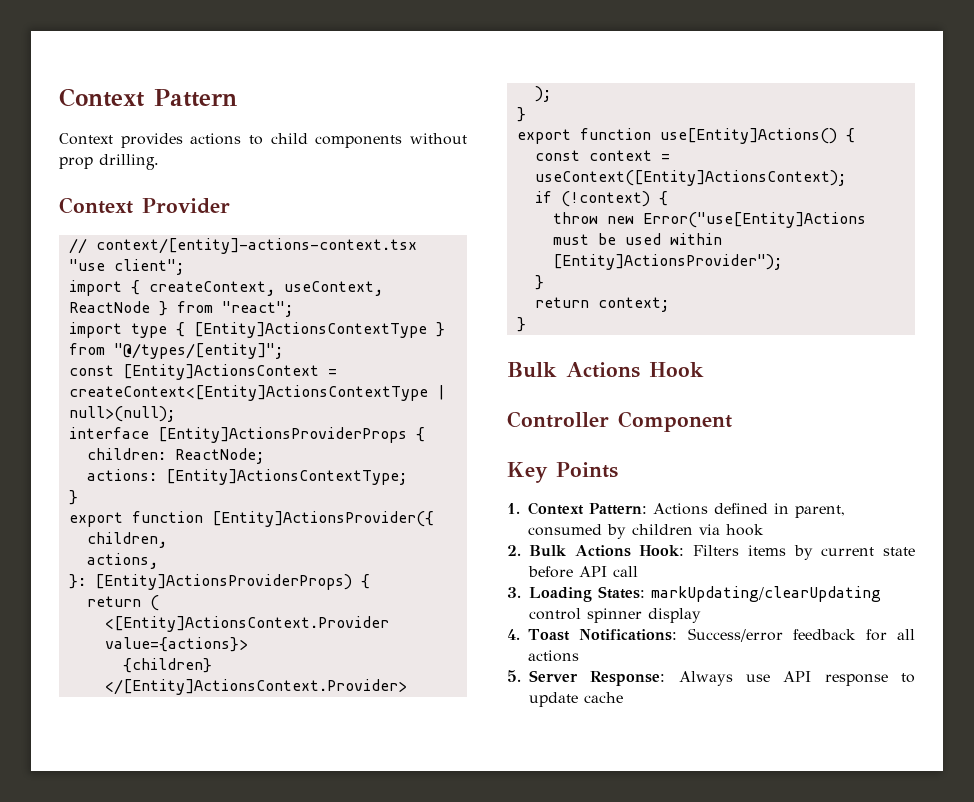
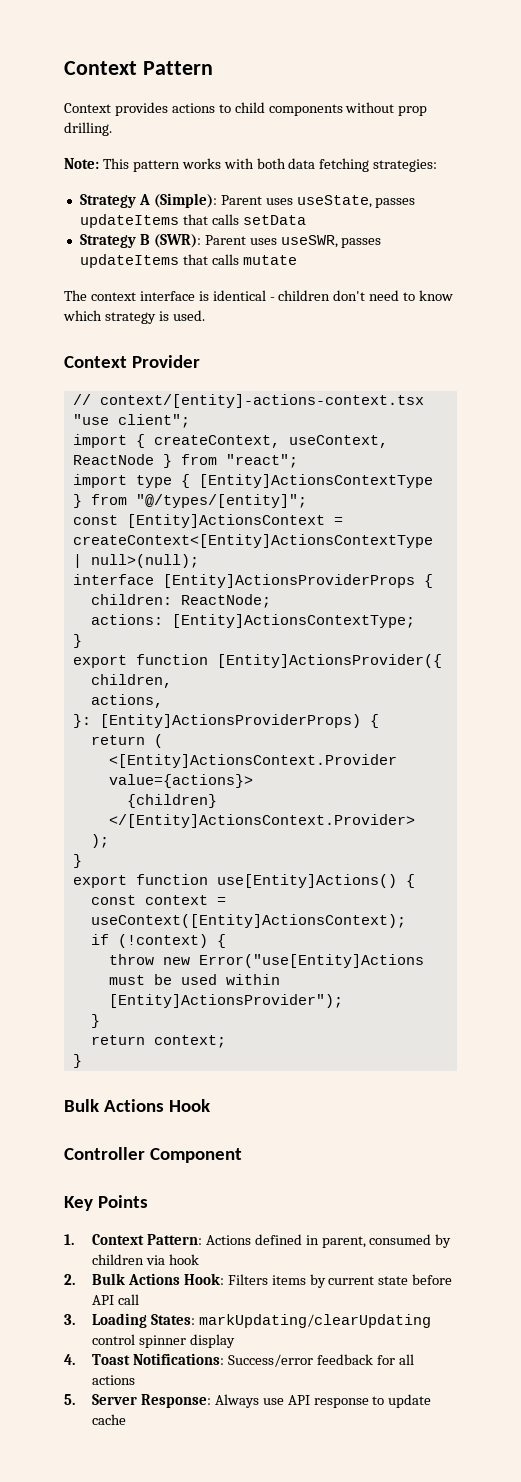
(159, 162) none -> [64,158,438,172] [79,193,416,208] [79,214,306,228] [79,234,382,248] [79,254,297,268] [64,290,454,301] [63,310,205,324] // Note: This pattern works with both data fetching strategies: // Strategy A (Simple): Parent uses useState, passes updateItems that calls setData // Strategy B (SWR): Parent uses useSWR, passes updateItems that calls mutate // The context interface is identical - children don't need to know which strategy is used.

